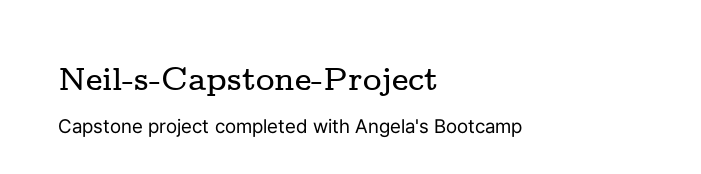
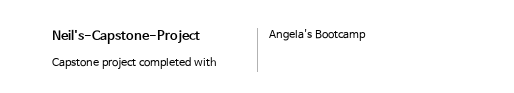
[58,67,438,96] Neil-s-Capstone-Project -> [52,29,200,44] Neil's-Capstone-Project

